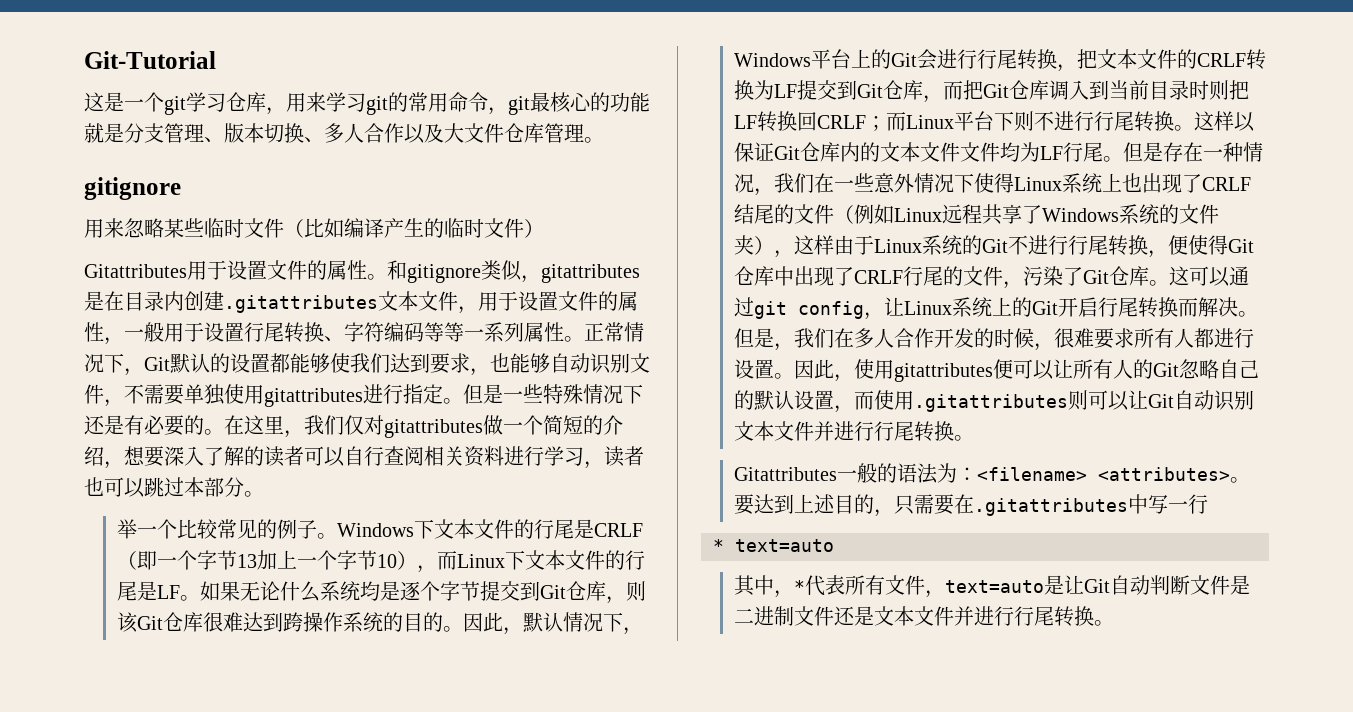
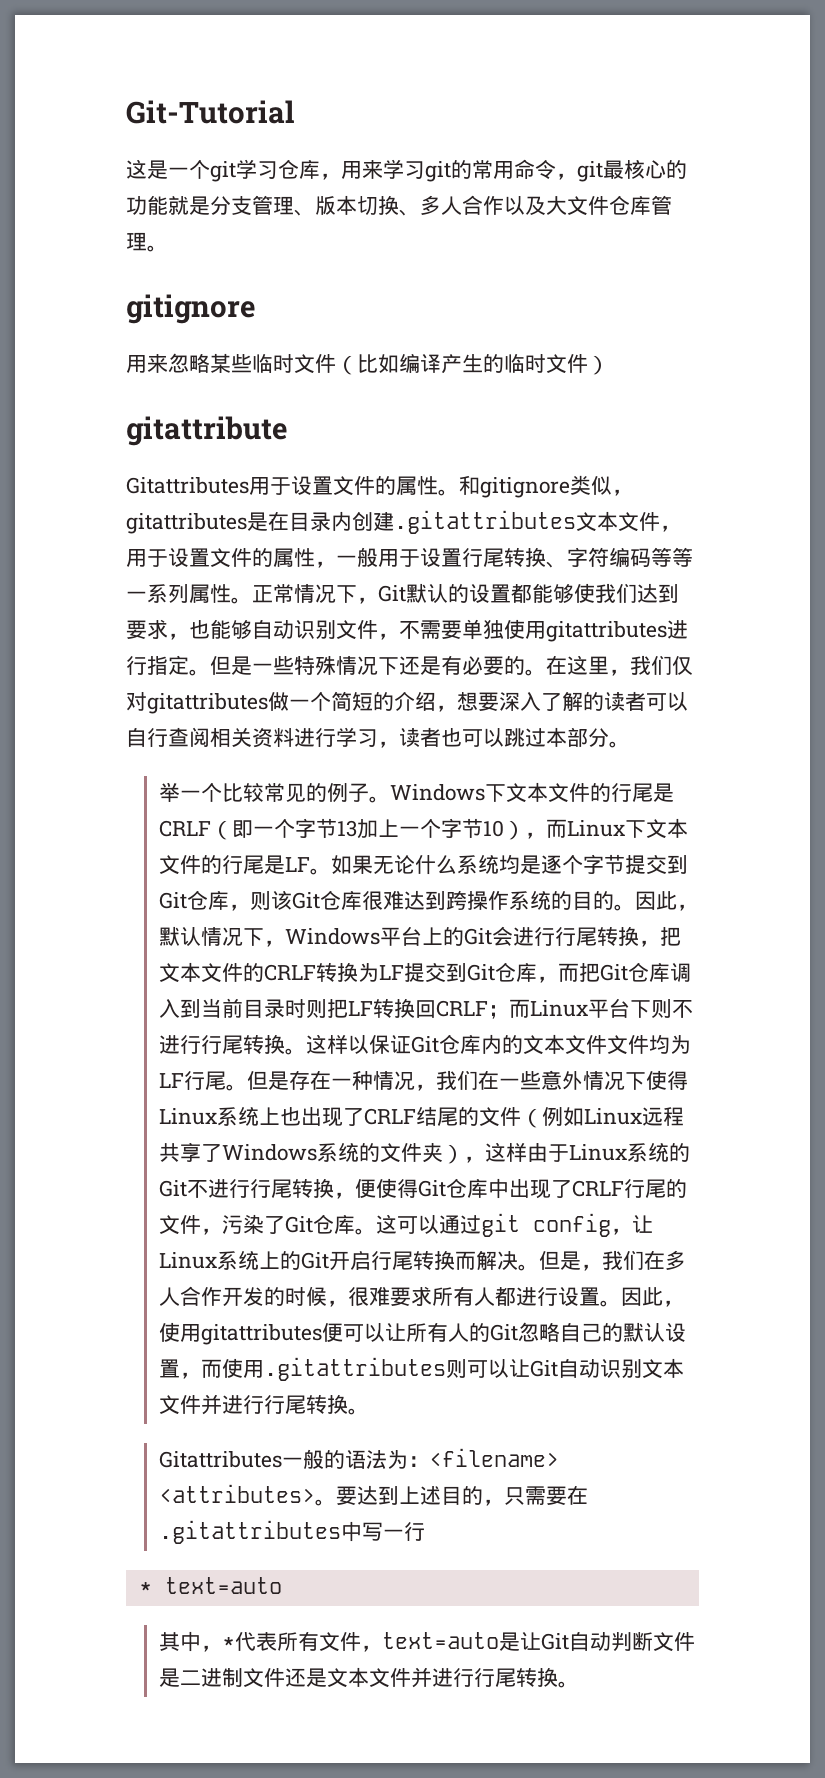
(544, 228) none -> [126,416,288,446] // gitattribute

